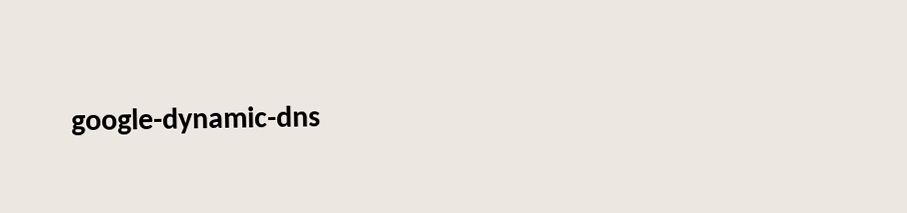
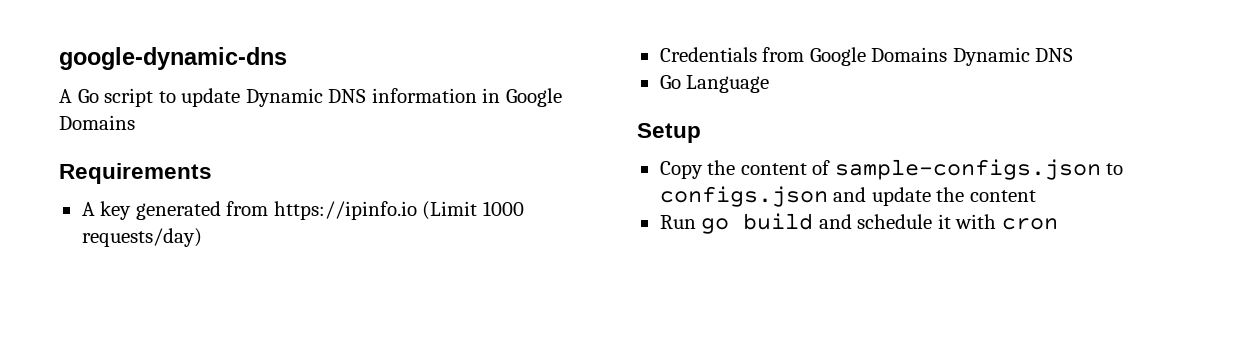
(321, 120) none -> [59,88,562,107] [59,115,135,130] [59,163,212,184] [81,201,524,220] [81,228,202,247] [659,47,1074,66] [659,75,770,93] [637,123,701,143] [659,159,1124,180] [659,186,1036,207] [659,213,1058,234] // A Go script to update Dynamic DNS information in Google Domains // Requirements // A key generated from https://ipinfo.io (Limit 1000 requests/day) // Credentials from Google Domains Dynamic DNS // Go Language // Setup // Copy the content of sample-configs.json to configs.json and update the content // Run go build and schedule it with cron

